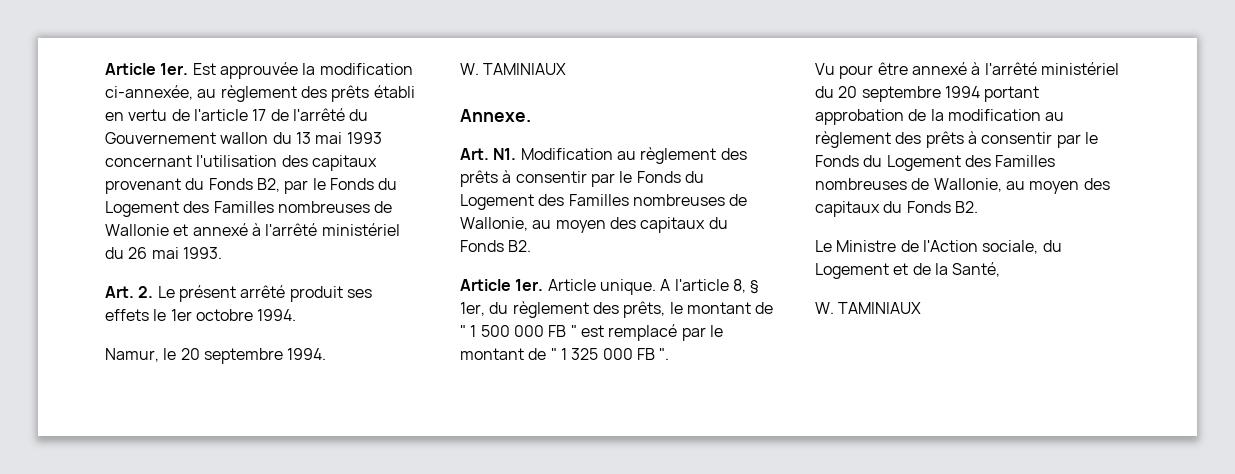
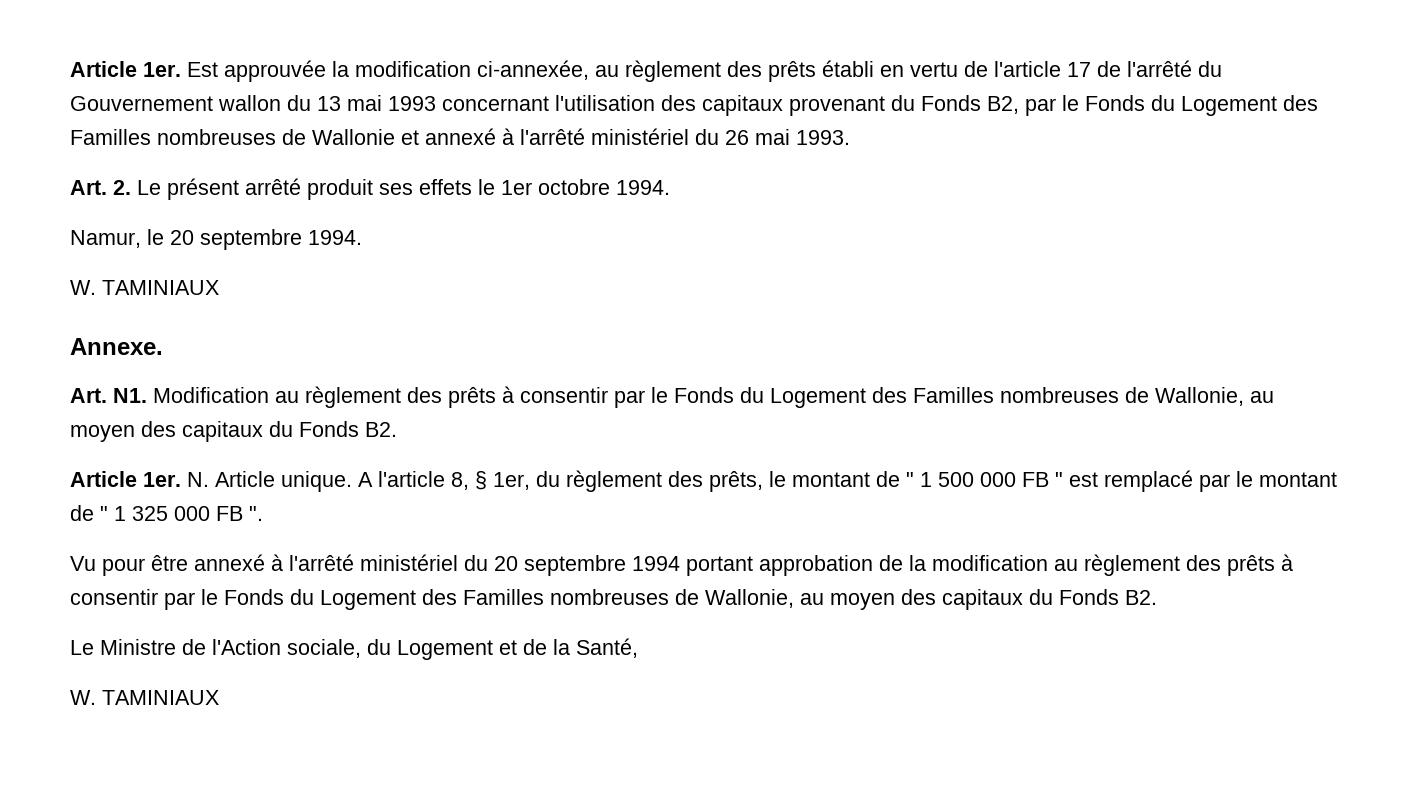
(544, 285) none -> [187,472,209,487] N.

